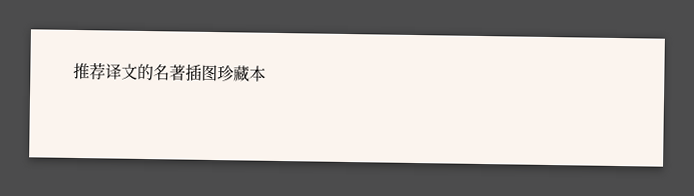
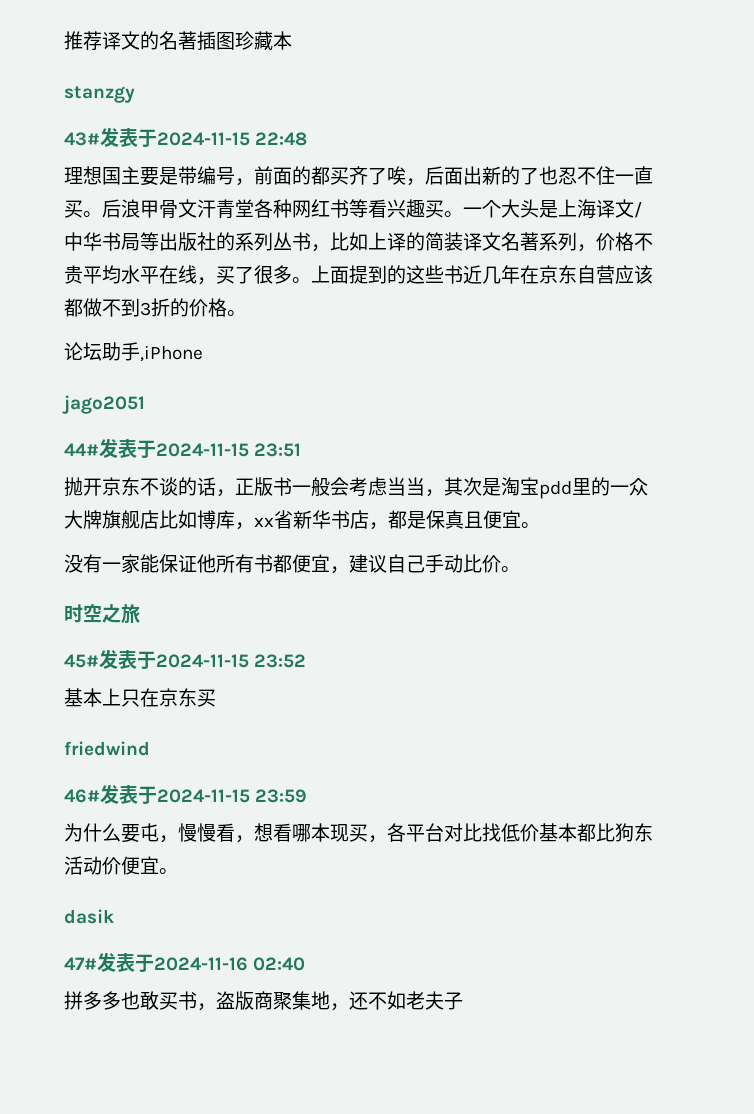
(266, 73) none -> [64,86,135,103] [64,127,308,147] [64,166,653,186] [64,199,642,219] [64,232,653,252] [64,265,653,285] [64,298,246,317] [64,342,203,362] [62,395,145,414] [64,438,302,458] [64,477,648,499] [64,510,540,530] [64,554,520,574] [64,604,140,624] [64,649,307,669] [64,688,216,707] [64,741,150,756] [64,784,308,804] [64,823,653,843] [64,856,178,875] [64,909,114,924] [64,952,306,972] [64,991,463,1011] // stanzgy // 43#发表于2024-11-15 22:48 // 理想国主要是带编号，前面的都买齐了唉，后面出新的了也忍不住一直买。后浪甲骨文汗青堂各种网红书等看兴趣买。一个大头是上海译文/中华书局等出版社的系列丛书，比如上译的简装译文名著系列，价格不贵平均水平在线，买了很多。上面提到的这些书近几年在京东自营应该都做不到3折的价格。 // 论坛助手,iPhone // jago2051 // 44#发表于2024-11-15 23:51 // 抛开京东不谈的话，正版书一般会考虑当当，其次是淘宝pdd里的一众大牌旗舰店比如博库，xx省新华书店，都是保真且便宜。 // 没有一家能保证他所有书都便宜，建议自己手动比价。 // 时空之旅 // 45#发表于2024-11-15 23:52 // 基本上只在京东买 // friedwind // 46#发表于2024-11-15 23:59 // 为什么要屯，慢慢看，想看哪本现买，各平台对比找低价基本都比狗东活动价便宜。 // dasik // 47#发表于2024-11-16 02:40 // 拼多多也敢买书，盗版商聚集地，还不如老夫子

